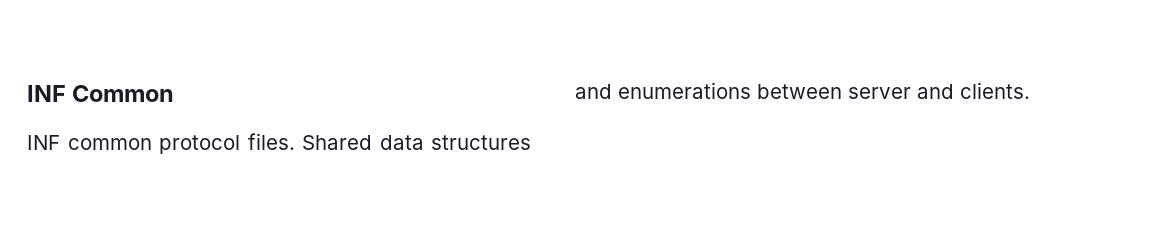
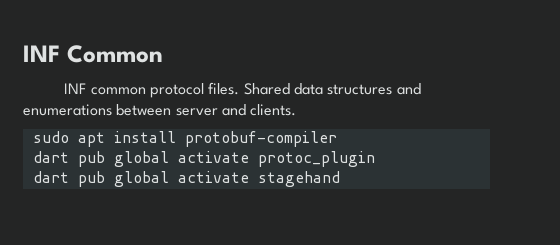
(1030, 90) none -> [32,131,337,147] [32,151,375,167] [32,171,340,187] // sudo apt install protobuf-compiler // dart pub global activate protoc_plugin // dart pub global activate stagehand

